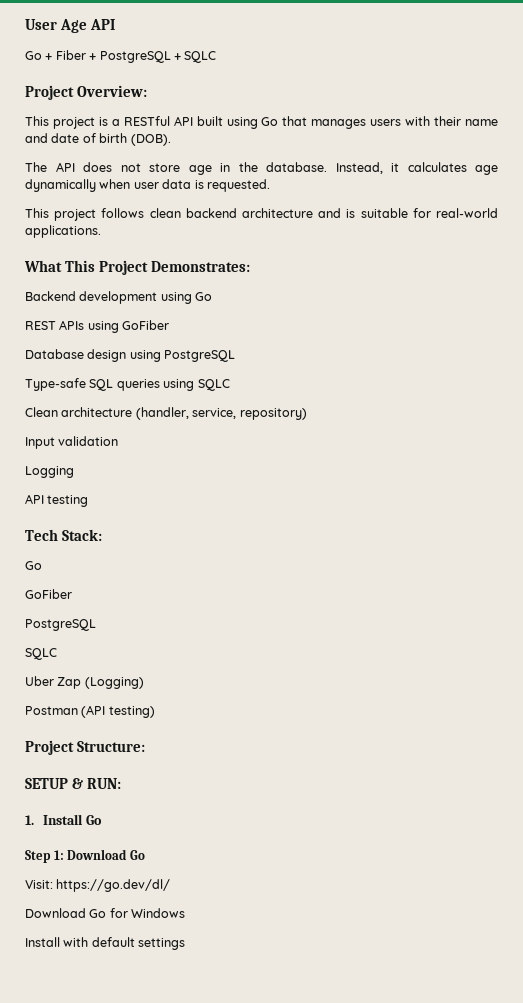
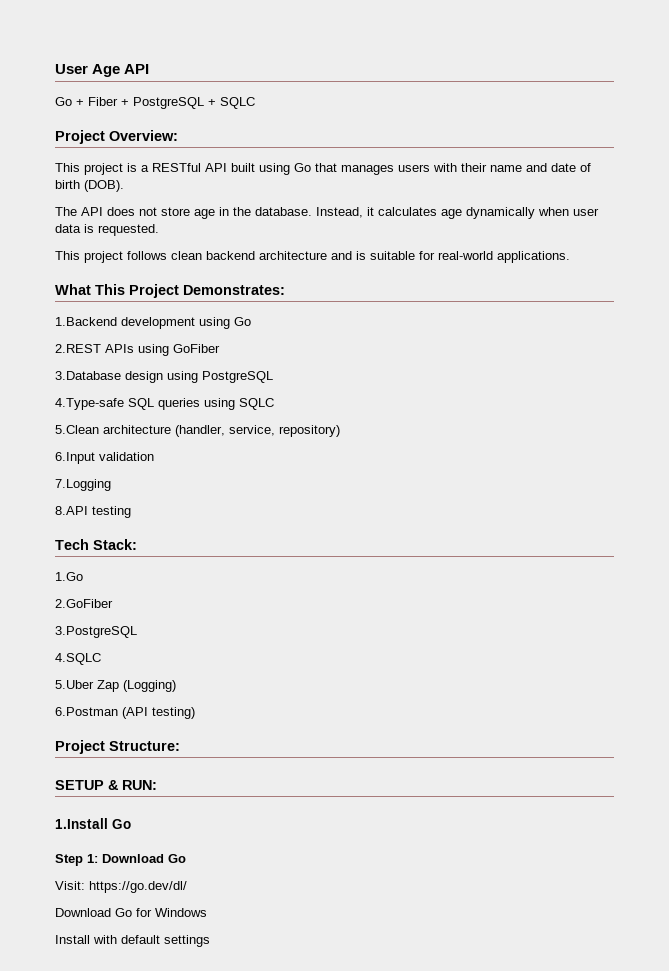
[25,291,76,301] Backend -> [55,317,117,326] 1.Backend
[25,321,56,330] REST -> [55,344,101,353] 2.REST
[25,349,84,359] Database -> [55,371,121,380] 3.Database
[25,378,86,391] Type-safe -> [55,398,124,410] 4.Type-safe
[25,407,58,417] Clean -> [55,425,99,434] 5.Clean
[25,437,55,449] Input -> [55,452,95,464] 6.Input
[25,466,74,478] [25,494,44,504] Logging // API -> [55,479,111,491] [55,506,88,515] 7.Logging // 8.API
[25,561,42,570] [25,589,72,599] [25,619,96,631] [25,648,57,660] [25,676,54,686] Go // GoFiber // PostgreSQL // SQLC // Uber -> [55,572,83,581] [55,599,113,608] [55,626,137,638] [55,653,101,665] [55,680,94,689] 1.Go // 2.GoFiber // 3.PostgreSQL // 4.SQLC // 5.Uber
[25,706,78,715] Postman -> [55,707,118,716] 6.Postman
[25,814,83,825] 1. Install -> [55,818,108,829] 1.Install

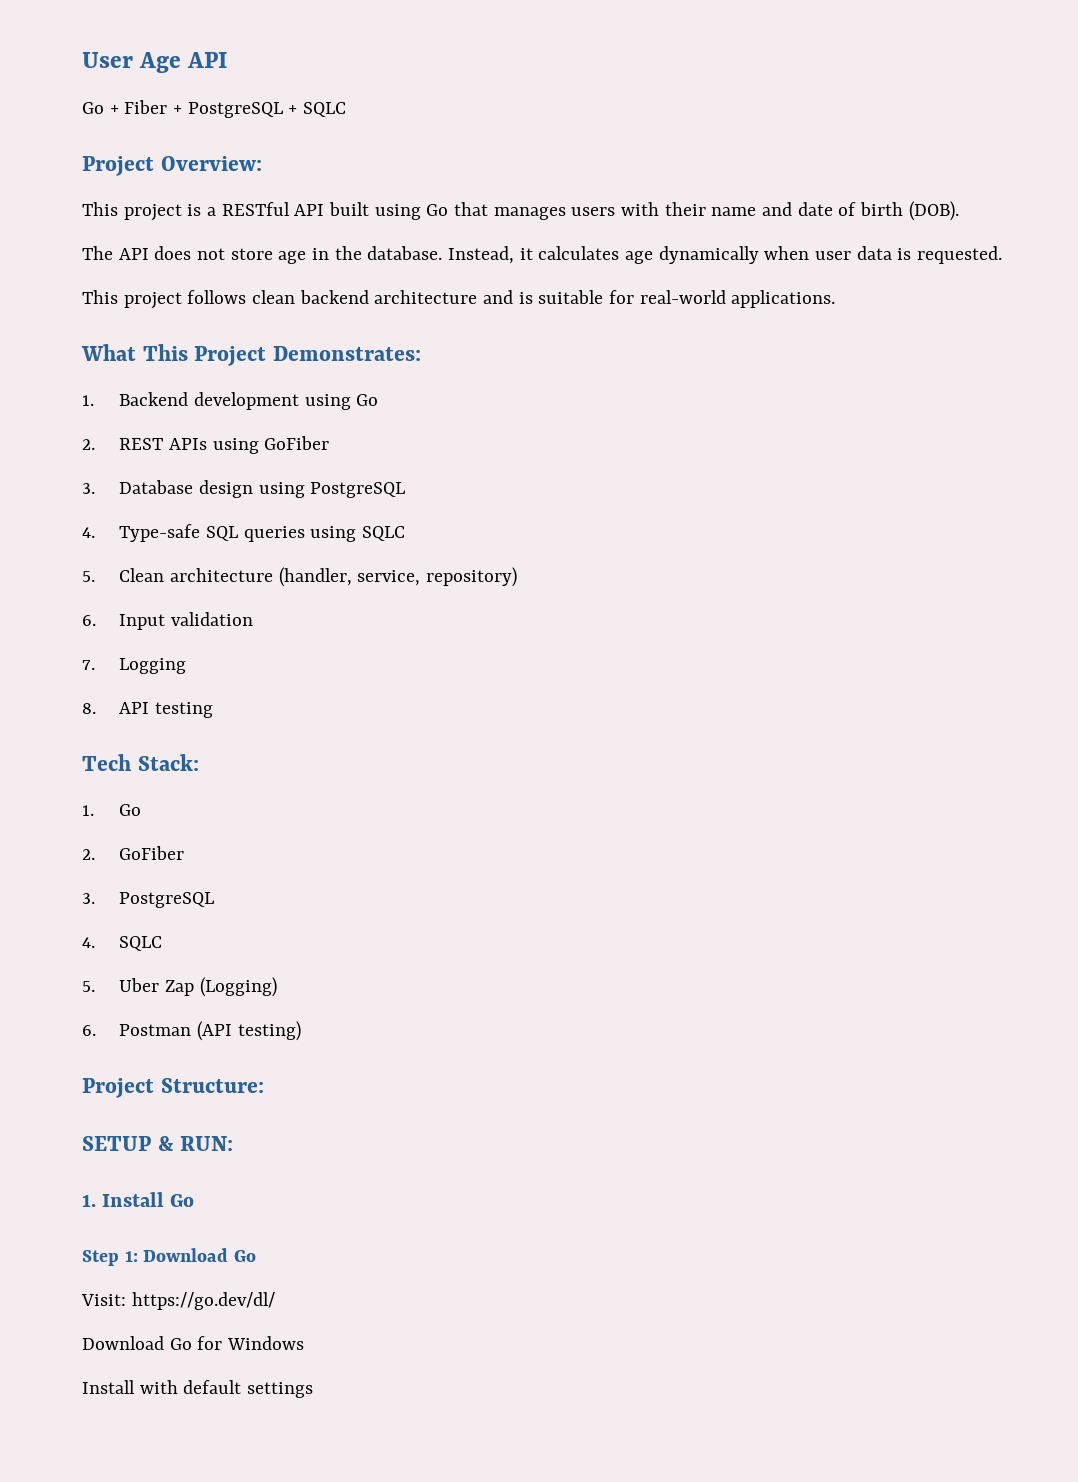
[55,317,117,326] 1.Backend -> [82,392,189,406] 1. Backend
[55,344,101,353] 2.REST -> [82,438,164,450] 2. REST
[55,371,121,380] 3.Database -> [82,480,194,494] 3. Database
[55,398,124,410] 4.Type-safe -> [82,524,201,542] 4. Type-safe
[55,425,99,434] 5.Clean -> [82,568,165,582] 5. Clean
[55,452,95,464] 6.Input -> [82,614,166,630] 6. Input
[55,479,111,491] [55,506,88,515] 7.Logging // 8.API -> [82,658,187,674] [82,702,150,714] 7. Logging // 8. API
[55,572,83,581] [55,599,113,608] [55,626,137,638] [55,653,101,665] [55,680,94,689] 1.Go // 2.GoFiber // 3.PostgreSQL // 4.SQLC // 5.Uber -> [82,804,142,816] [82,846,185,860] [82,892,215,908] [82,936,163,951] [82,978,160,992] 1. Go // 2. GoFiber // 3. PostgreSQL // 4. SQLC // 5. Uber
[55,707,118,716] 6.Postman -> [82,1024,192,1036] 6. Postman
[55,818,108,829] 1.Install -> [82,1192,165,1207] 1. Install

